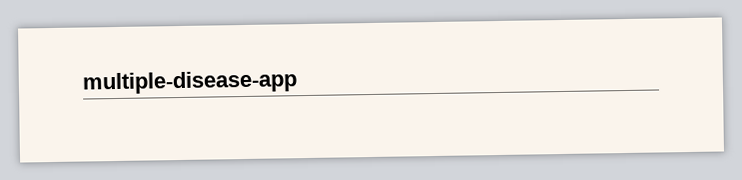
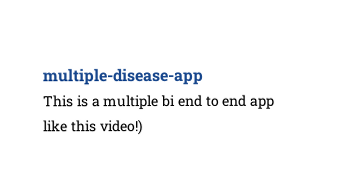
(298, 82) none -> [43,94,276,110] [43,119,143,136] // This is a multiple bi end to end app // like this video!)

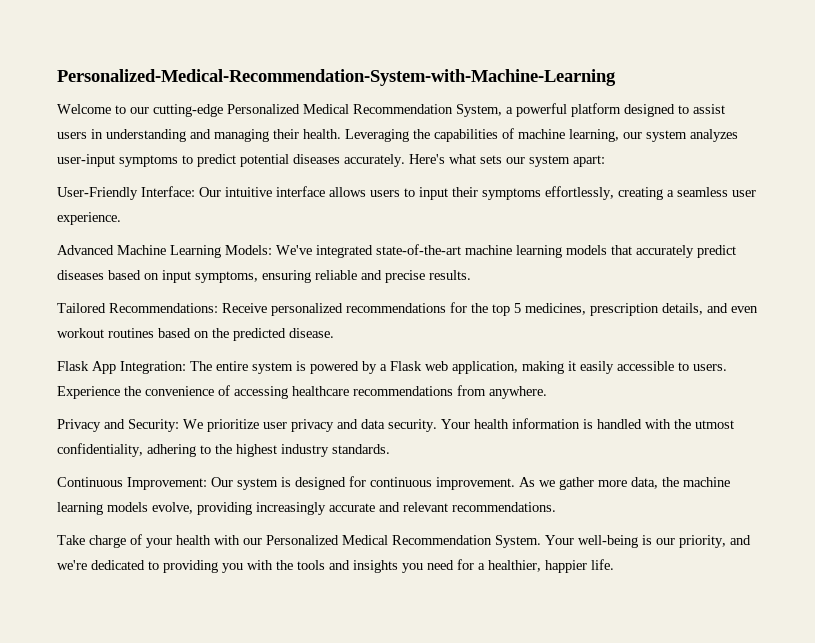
[42,67,203,86] [43,94,276,110] [43,119,143,136] multiple-disease-app // This is a multiple bi end to end app // like this video!) -> [57,69,616,86] [57,103,725,117] [57,128,738,142] [57,154,605,167] [57,186,756,200] [57,212,121,225] [57,244,736,258] [57,270,471,283] [57,302,758,316] [57,328,334,341] [57,361,727,374] [57,385,547,399] [57,418,734,432] [57,443,390,457] [57,476,730,490] [57,502,556,515] [57,534,751,548] [57,559,614,573] Personalized-Medical-Recommendation-System-with-Machine-Learning // Welcome to our cutting-edge Personalized Medical Recommendation System, a powerful platform designed to assist users in understanding and managing their health. Leveraging the capabilities of machine learning, our system analyzes user-input symptoms to predict potential diseases accurately. Here's what sets our system apart: // User-Friendly Interface: Our intuitive interface allows users to input their symptoms effortlessly, creating a seamless user experience. // Advanced Machine Learning Models: We've integrated state-of-the-art machine learning models that accurately predict diseases based on input symptoms, ensuring reliable and precise results. // Tailored Recommendations: Receive personalized recommendations for the top 5 medicines, prescription details, and even workout routines based on the predicted disease. // Flask App Integration: The entire system is powered by a Flask web application, making it easily accessible to users. Experience the convenience of accessing healthcare recommendations from anywhere. // Privacy and Security: We prioritize user privacy and data security. Your health information is handled with the utmost confidentiality, adhering to the highest industry standards. // Continuous Improvement: Our system is designed for continuous improvement. As we gather more data, the machine learning models evolve, providing increasingly accurate and relevant recommendations. // Take charge of your health with our Personalized Medical Recommendation System. Your well-being is our priority, and we're dedicated to providing you with the tools and insights you need for a healthier, happier life.

